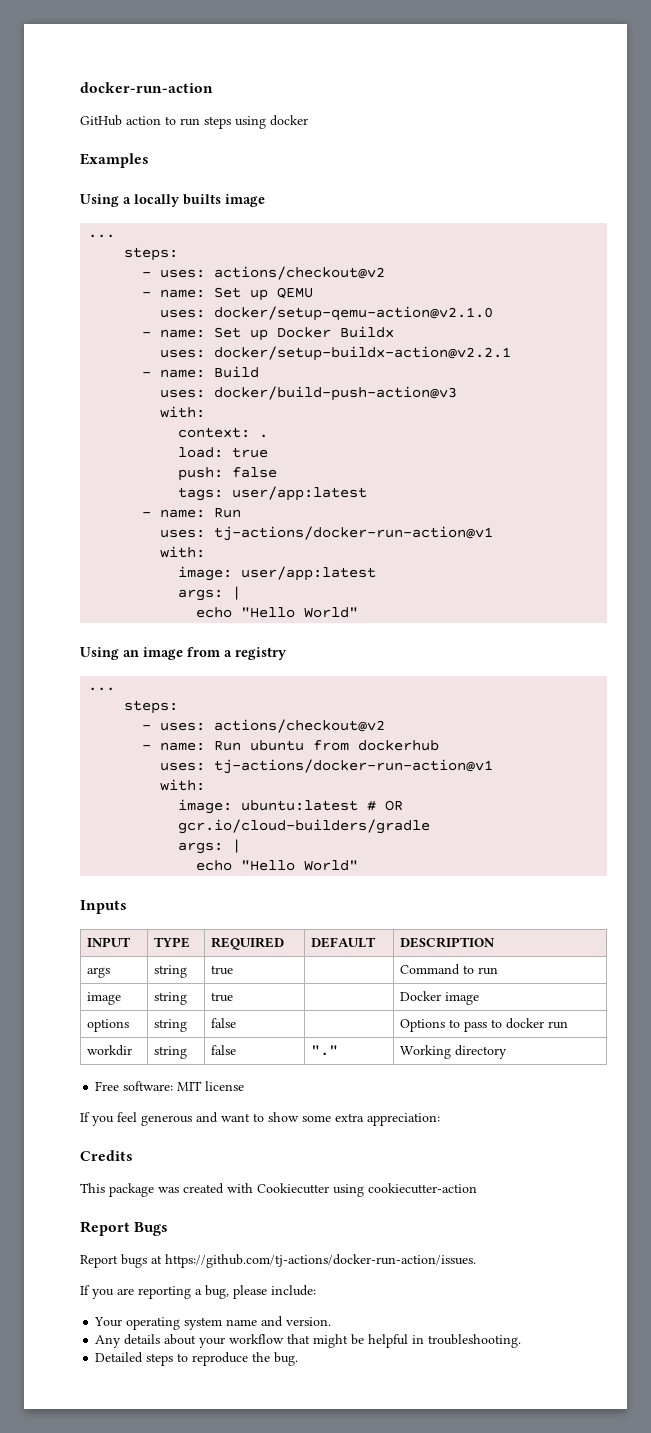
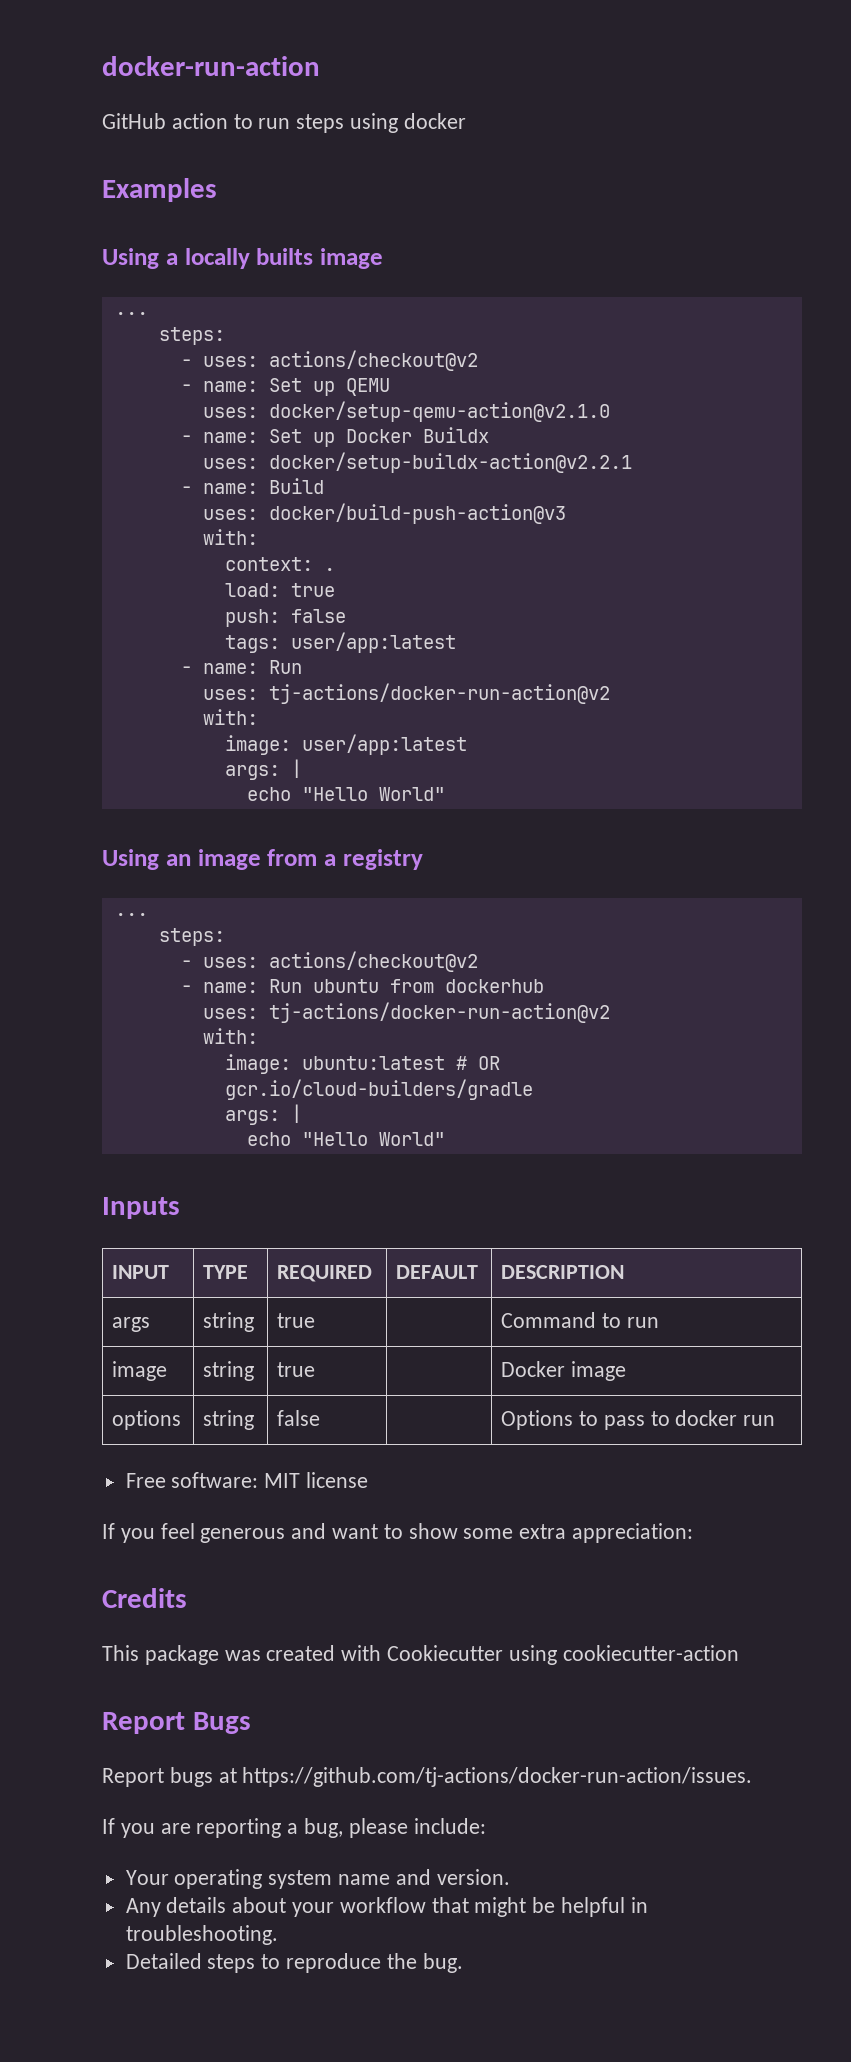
[214,526,494,541] tj-actions/docker-run-action@v1 -> [268,683,610,704] tj-actions/docker-run-action@v2
[214,759,494,774] tj-actions/docker-run-action@v1 -> [268,1002,610,1023] tj-actions/docker-run-action@v2
[86,1045,132,1056] [153,1046,187,1059] [210,1045,236,1055] [310,1045,338,1056] [399,1045,507,1059] // workdir | string | false | "." | Working directory -> (776, 1420) none

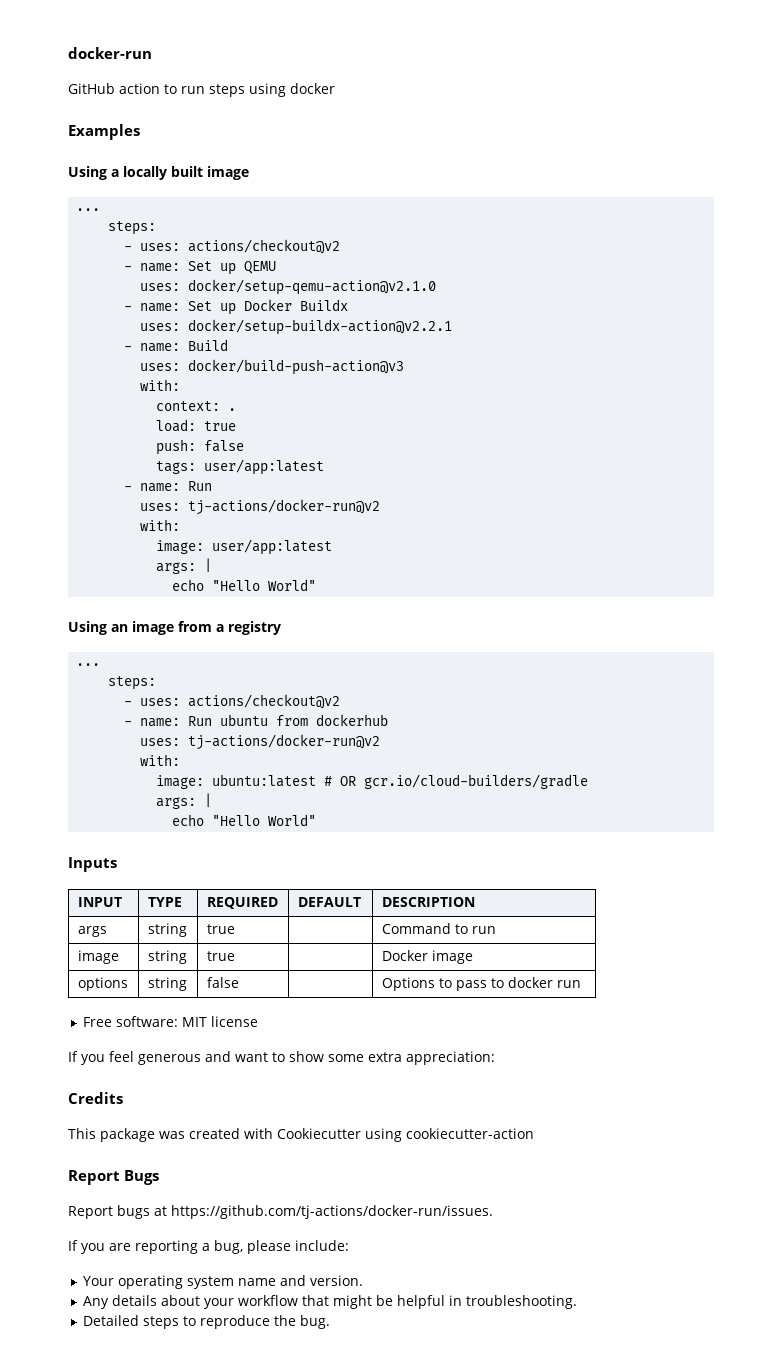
[102,56,320,76] docker-run-action -> [68,47,152,59] docker-run
[256,248,314,265] builts -> [171,166,203,177] built
[268,683,610,704] tj-actions/docker-run-action@v2 -> [188,499,381,515] tj-actions/docker-run@v2
[268,1002,610,1023] tj-actions/docker-run-action@v2 -> [188,734,381,750] tj-actions/docker-run@v2
[242,1767,753,1787] https://github.com/tj-actions/docker-run-action/issues. -> [171,1205,493,1219] https://github.com/tj-actions/docker-run/issues.

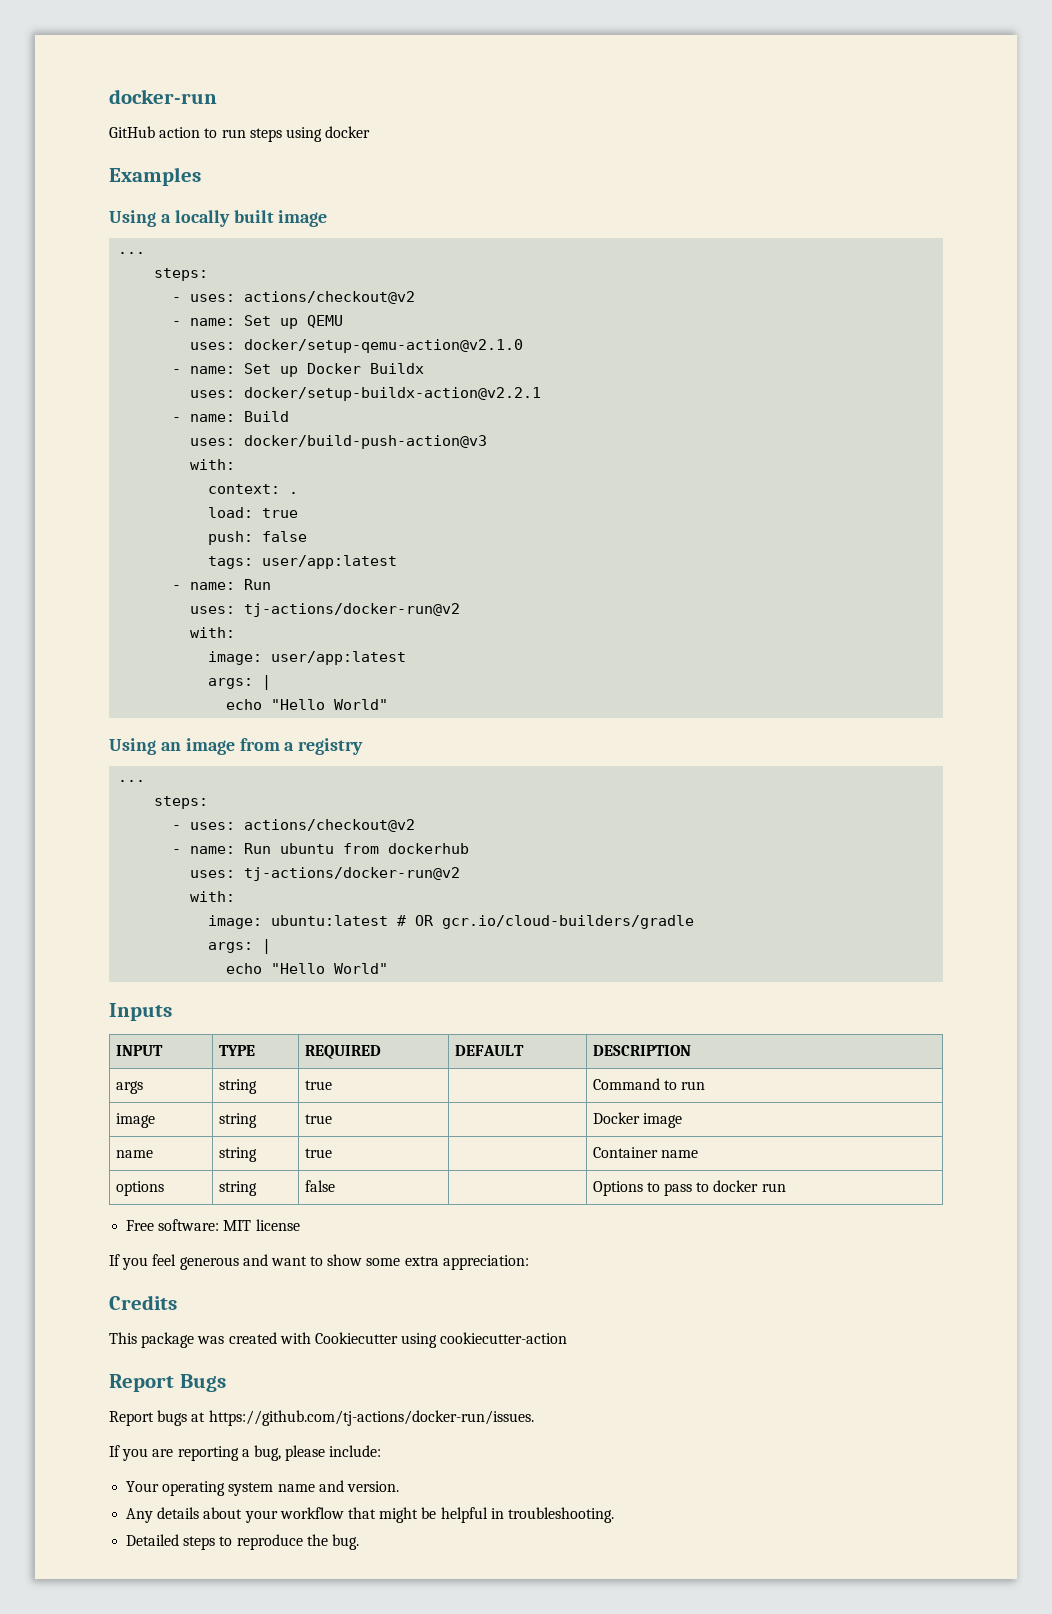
(473, 957) none -> [115,1150,153,1158] [218,1147,257,1162] [304,1148,332,1158] [592,1147,698,1158] // name | string | true | | Container name

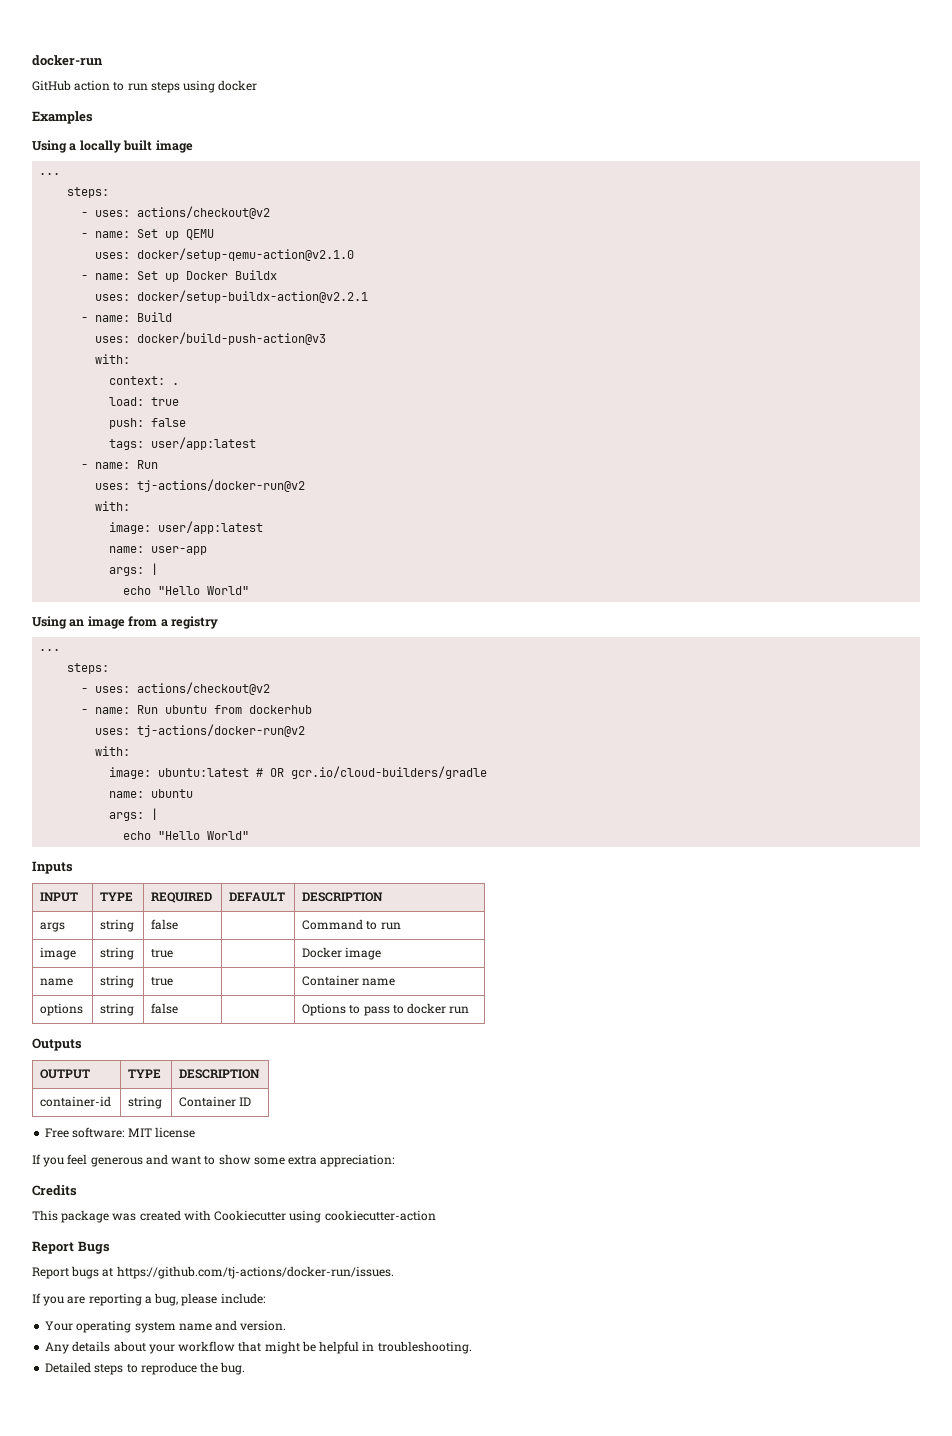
(407, 658) none -> [109,546,208,555] // name: user-app
(695, 922) none -> [109,789,194,798] // name: ubuntu
[304,1080,332,1090] true -> [151,919,179,930] false
(786, 1187) none -> [32,1038,82,1051] [40,1069,91,1079] [128,1069,162,1078] [179,1069,261,1079] [40,1096,112,1107] [128,1096,163,1109] [179,1096,252,1107] // Outputs // OUTPUT | TYPE | DESCRIPTION // container-id | string | Container ID

